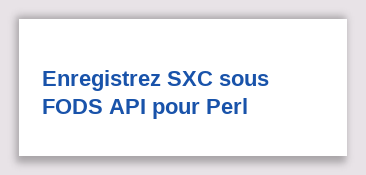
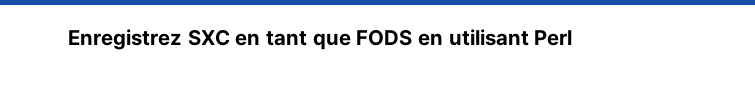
[219,74,269,86] [42,99,200,119] sous FODS API pour -> [235,29,529,50] en tant que FODS en utilisant

